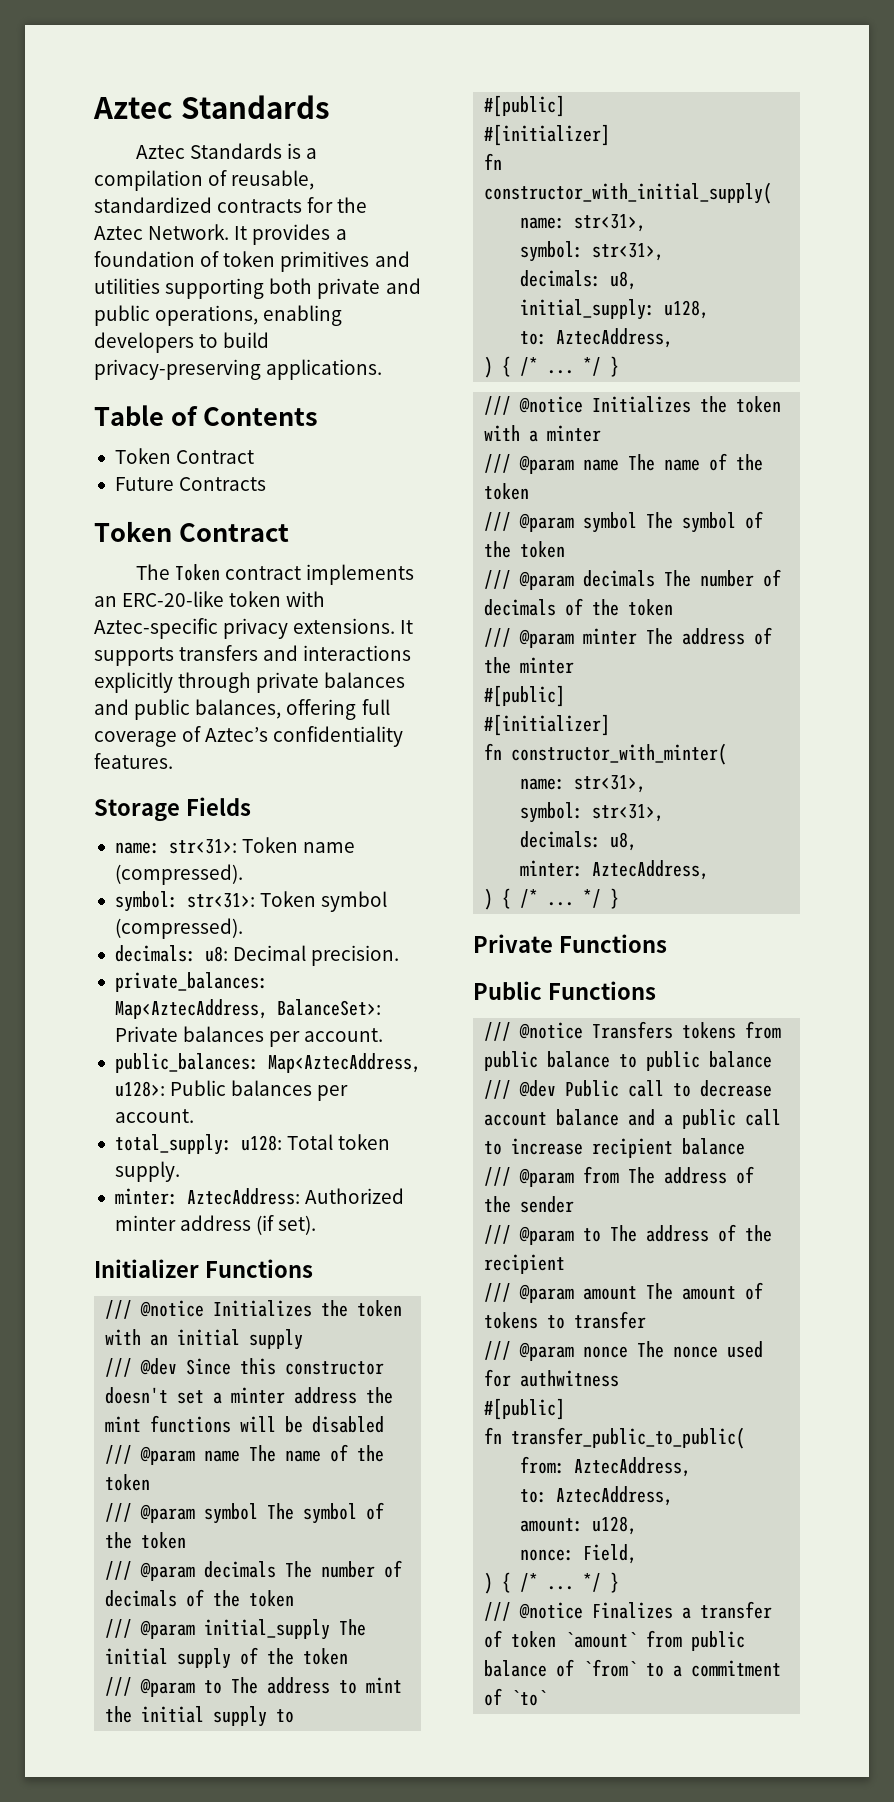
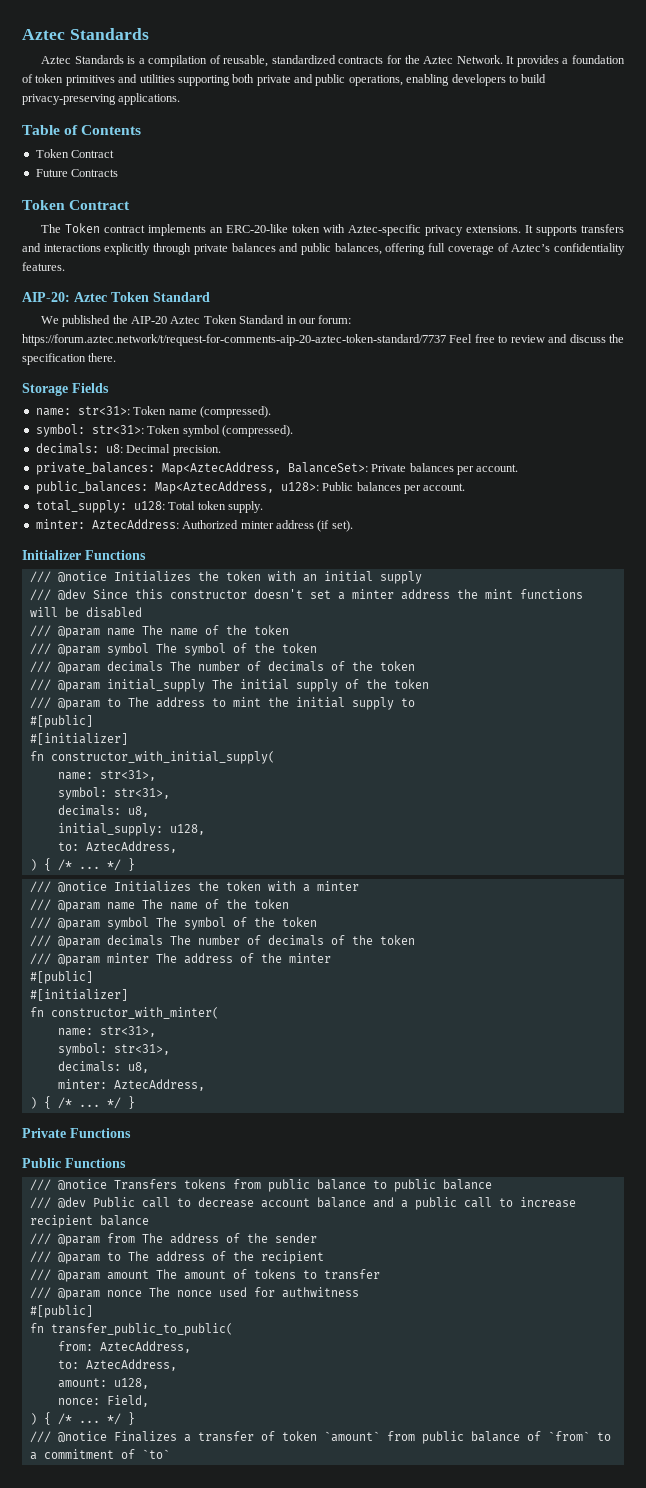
(173, 761) none -> [22,292,210,302] [40,315,352,327] [22,334,625,346] [22,353,117,365] // AIP-20: Aztec Token Standard // We published the AIP-20 Aztec Token Standard in our forum: https://forum.aztec.network/t/request-for-comments-aip-20-aztec-token-standard/7737 Feel free to review and discuss the specification there.

